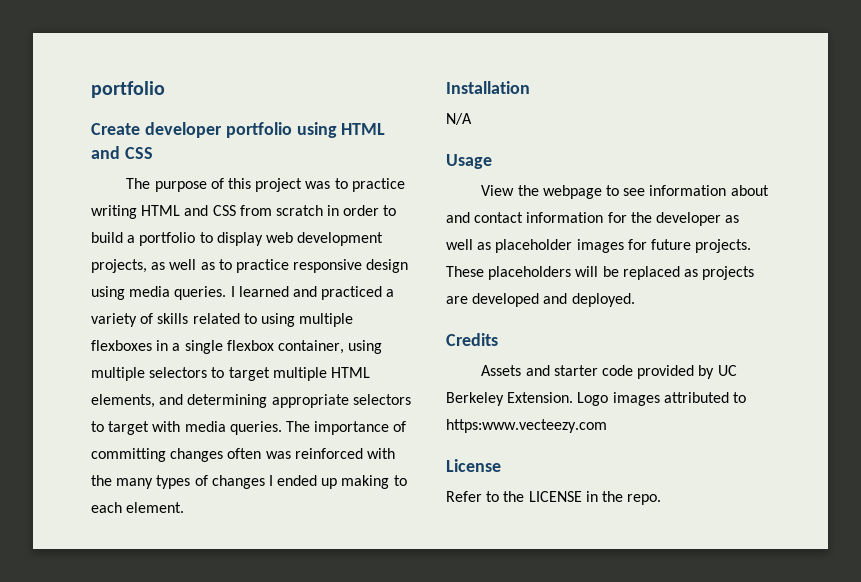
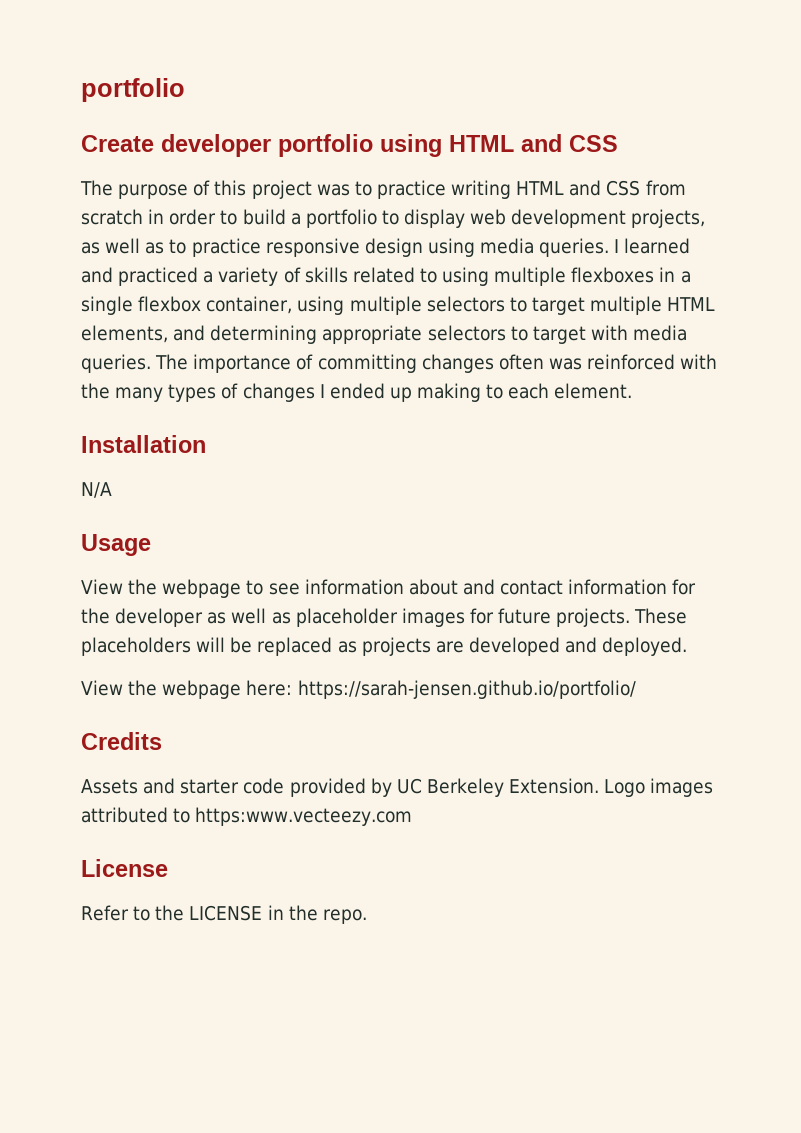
(635, 300) none -> [81,680,636,699] // View the webpage here: https://sarah-jensen.github.io/portfolio/

